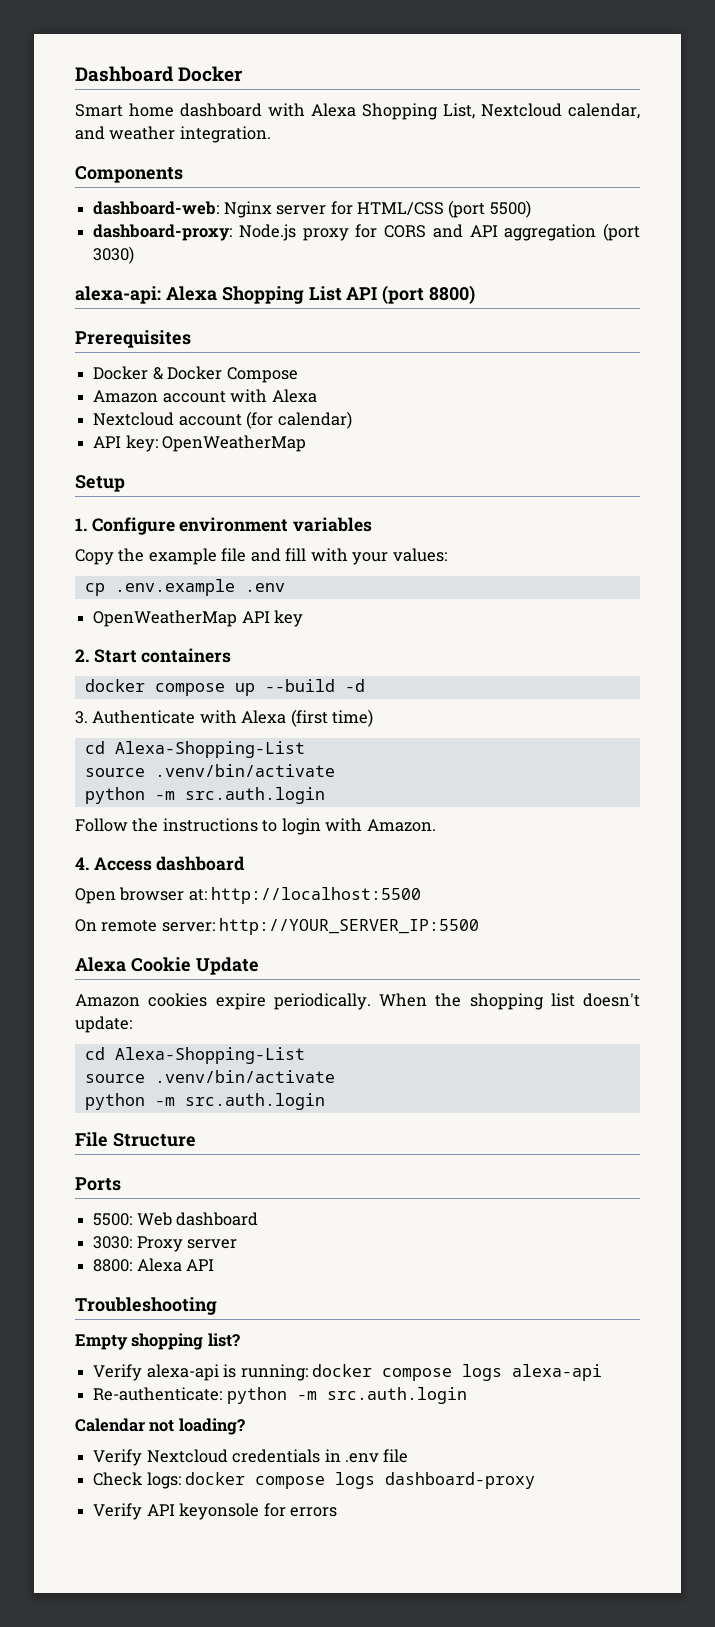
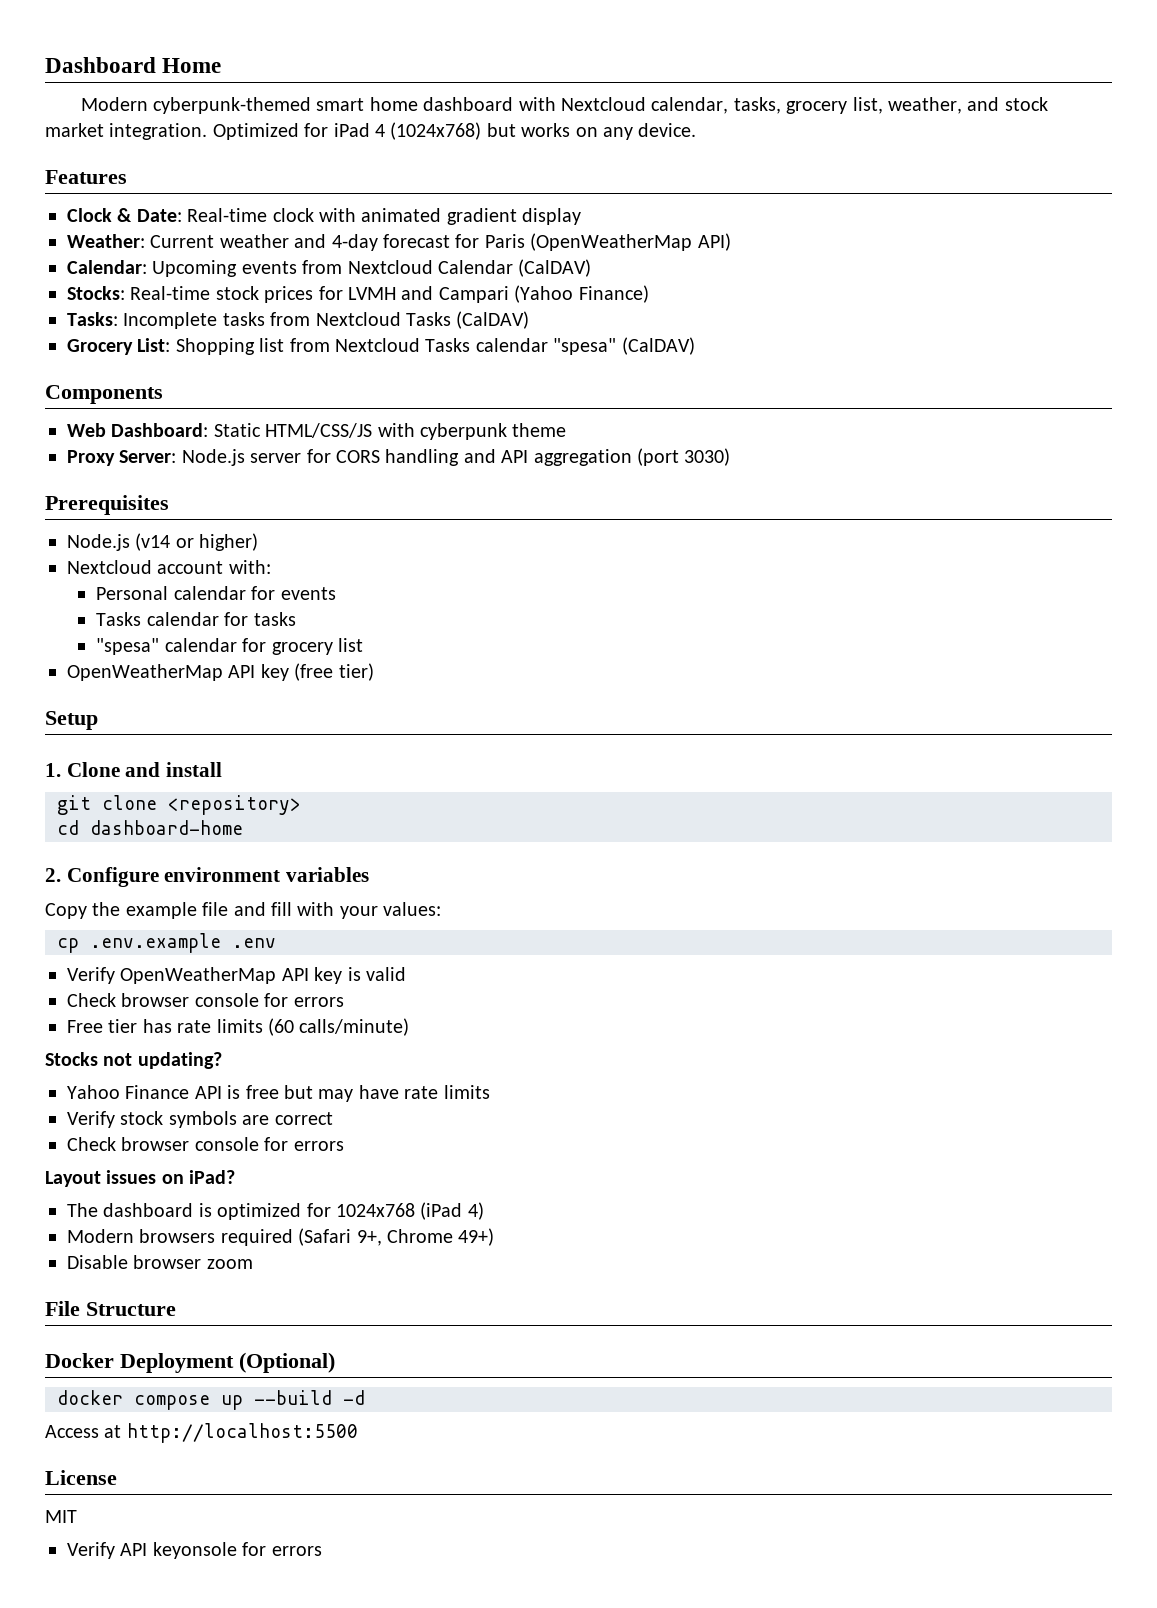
[178,66,243,82] [75,103,640,120] [75,126,271,143] [75,166,183,183] [93,200,531,218] [93,224,427,241] Docker // Smart home dashboard with Alexa Shopping List, Nextcloud calendar, and weather integration. // Components // dashboard-web: Nginx server for HTML/CSS (port 5500) // dashboard-proxy: Node.js proxy for CORS -> [162,58,222,73] [80,97,1048,114] [45,122,697,140] [45,170,127,184] [67,208,582,225] [67,233,731,251] [67,259,592,277] [67,285,649,303] [67,311,530,329] [67,337,695,355] [45,385,163,404] [67,423,567,440] [67,449,460,466] Home // Modern cyberpunk-themed smart home dashboard with Nextcloud calendar, tasks, grocery list, weather, and stock market integration. Optimized for iPad 4 (1024x768) but works on any device. // Features // Clock & Date: Real-time clock with animated gradient display // Weather: Current weather and 4-day forecast for Paris (OpenWeatherMap API) // Calendar: Upcoming events from Nextcloud Calendar (CalDAV) // Stocks: Real-time stock prices for LVMH and Campari (Yahoo Finance) // Tasks: Incomplete tasks from Nextcloud Tasks (CalDAV) // Grocery List: Shopping list from Nextcloud Tasks calendar "spesa" (CalDAV) // Components // Web Dashboard: Static HTML/CSS/JS with cyberpunk theme // Proxy Server: Node.js server for CORS handling
[75,285,476,304] [75,330,191,348] [93,366,298,383] [93,389,317,403] [93,411,352,429] [93,435,307,452] [75,475,125,492] [75,518,87,531] alexa-api: Alexa Shopping List API (port 8800) // Prerequisites // Docker & Docker Compose // Amazon account with Alexa // Nextcloud account (for calendar) // API key: OpenWeatherMap // Setup // 1. -> [45,495,169,515] [67,533,259,551] [67,560,271,574] [96,586,336,600] [96,612,296,626] [96,638,364,655] [67,663,374,681] [45,711,98,730] [45,762,223,777] [57,795,301,815] [57,820,243,835] [45,868,61,882] Prerequisites // Node.js (v14 or higher) // Nextcloud account with: // Personal calendar for events // Tasks calendar for tasks // "spesa" calendar for grocery list // OpenWeatherMap API key (free tier) // Setup // 1. Clone and install // git clone <repository> // cd dashboard-home // 2.
[93,610,304,627] [75,648,232,663] OpenWeatherMap API key // 2. Start containers -> [67,967,406,984] [67,993,344,1007] [67,1018,410,1036] [45,1052,222,1069] [67,1085,490,1102] [67,1111,333,1128] [67,1137,344,1151] [45,1170,236,1187] [67,1202,484,1220] [67,1228,495,1246] [67,1255,253,1269] [45,1301,176,1316] [45,1352,335,1373] Verify OpenWeatherMap API key is valid // Check browser console for errors // Free tier has rate limits (60 calls/minute) // Stocks not updating? // Yahoo Finance API is free but may have rate limits // Verify stock symbols are correct // Check browser console for errors // Layout issues on iPad? // The dashboard is optimized for 1024x768 (iPad 4) // Modern browsers required (Safari 9+, Chrome 49+) // Disable browser zoom // File Structure // Docker Deployment (Optional)
[75,709,374,727] [84,741,305,758] [84,764,335,777] [84,787,325,804] [75,818,436,835] [75,856,246,871] [75,887,422,904] [75,918,480,935] [75,957,259,975] [75,993,640,1010] [75,1016,132,1033] [84,1047,305,1064] [84,1070,335,1083] [84,1093,325,1110] [75,1132,196,1147] [75,1177,121,1191] [93,1212,259,1226] [93,1236,238,1252] [93,1258,215,1272] [75,1297,217,1315] [75,1333,240,1350] [93,1364,602,1381] [93,1387,467,1404] [75,1418,245,1435] [93,1449,409,1466] [93,1472,536,1489] 3. Authenticate with Alexa (first time) // cd Alexa-Shopping-List // source .venv/bin/activate // python -m src.auth.login // Follow the instructions to login with Amazon. // 4. Access dashboard // Open browser at: http://localhost:5500 // On remote server: http://YOUR_SERVER_IP:5500 // Alexa Cookie Update // Amazon cookies expire periodically. When the shopping list doesn't update: // cd Alexa-Shopping-List // source .venv/bin/activate // python -m src.auth.login // File Structure // Ports // 5500: Web dashboard // 3030: Proxy server // 8800: Alexa API // Troubleshooting // Empty shopping list? // Verify alexa-api is running: docker compose logs alexa-api // Re-authenticate: python -m src.auth.login // Calendar not loading? // Verify Nextcloud credentials in .env file // Check logs: docker compose logs dashboard-proxy -> [45,1423,358,1443] [45,1470,117,1485] [45,1510,77,1523] Access at http://localhost:5500 // License // MIT

